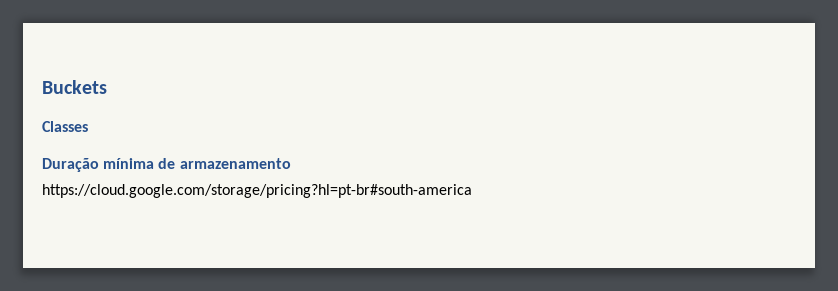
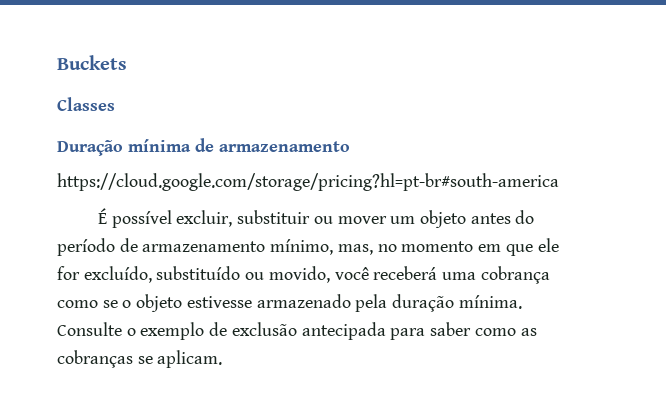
(472, 191) none -> [97,208,535,228] [57,238,559,256] [57,266,550,284] [57,294,522,312] [57,322,537,340] [57,350,223,368] // É possível excluir, substituir ou mover um objeto antes do período de armazenamento mínimo, mas, no momento em que ele for excluído, substituído ou movido, você receberá uma cobrança como se o objeto estivesse armazenado pela duração mínima. Consulte o exemplo de exclusão antecipada para saber como as cobranças se aplicam.

